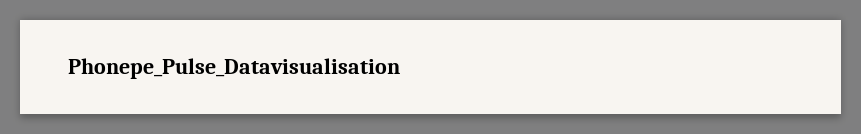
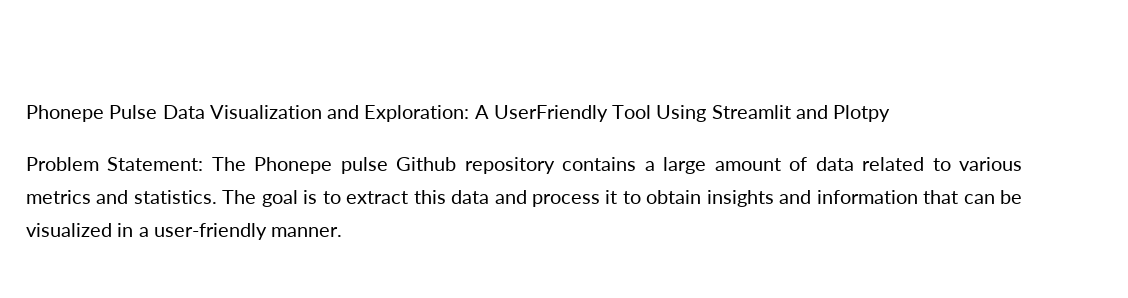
[68,58,400,79] Phonepe_Pulse_Datavisualisation -> [26,105,891,122] [26,157,1023,174] [26,190,1023,207] [26,223,343,240] Phonepe Pulse Data Visualization and Exploration: A UserFriendly Tool Using Streamlit and Plotpy // Problem Statement: The Phonepe pulse Github repository contains a large amount of data related to various metrics and statistics. The goal is to extract this data and process it to obtain insights and information that can be visualized in a user-friendly manner.

